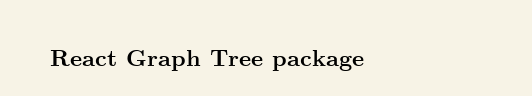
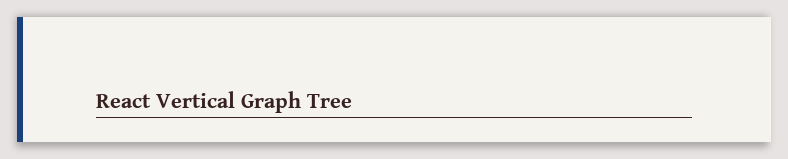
(117, 58) none -> [156,91,235,108] Vertical
[272,50,364,71] package -> (352, 101) none

